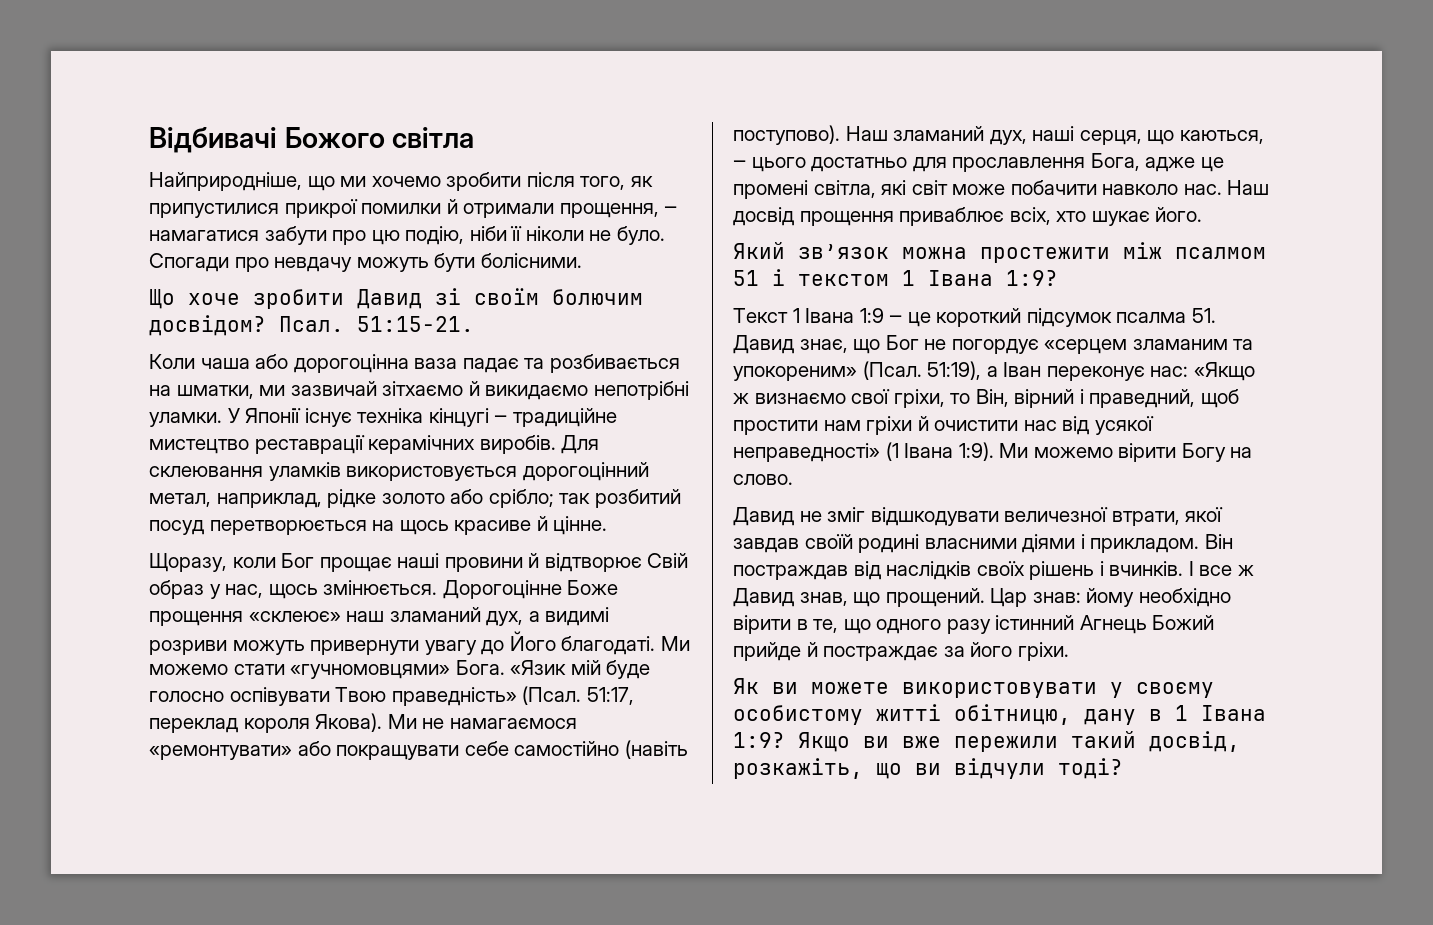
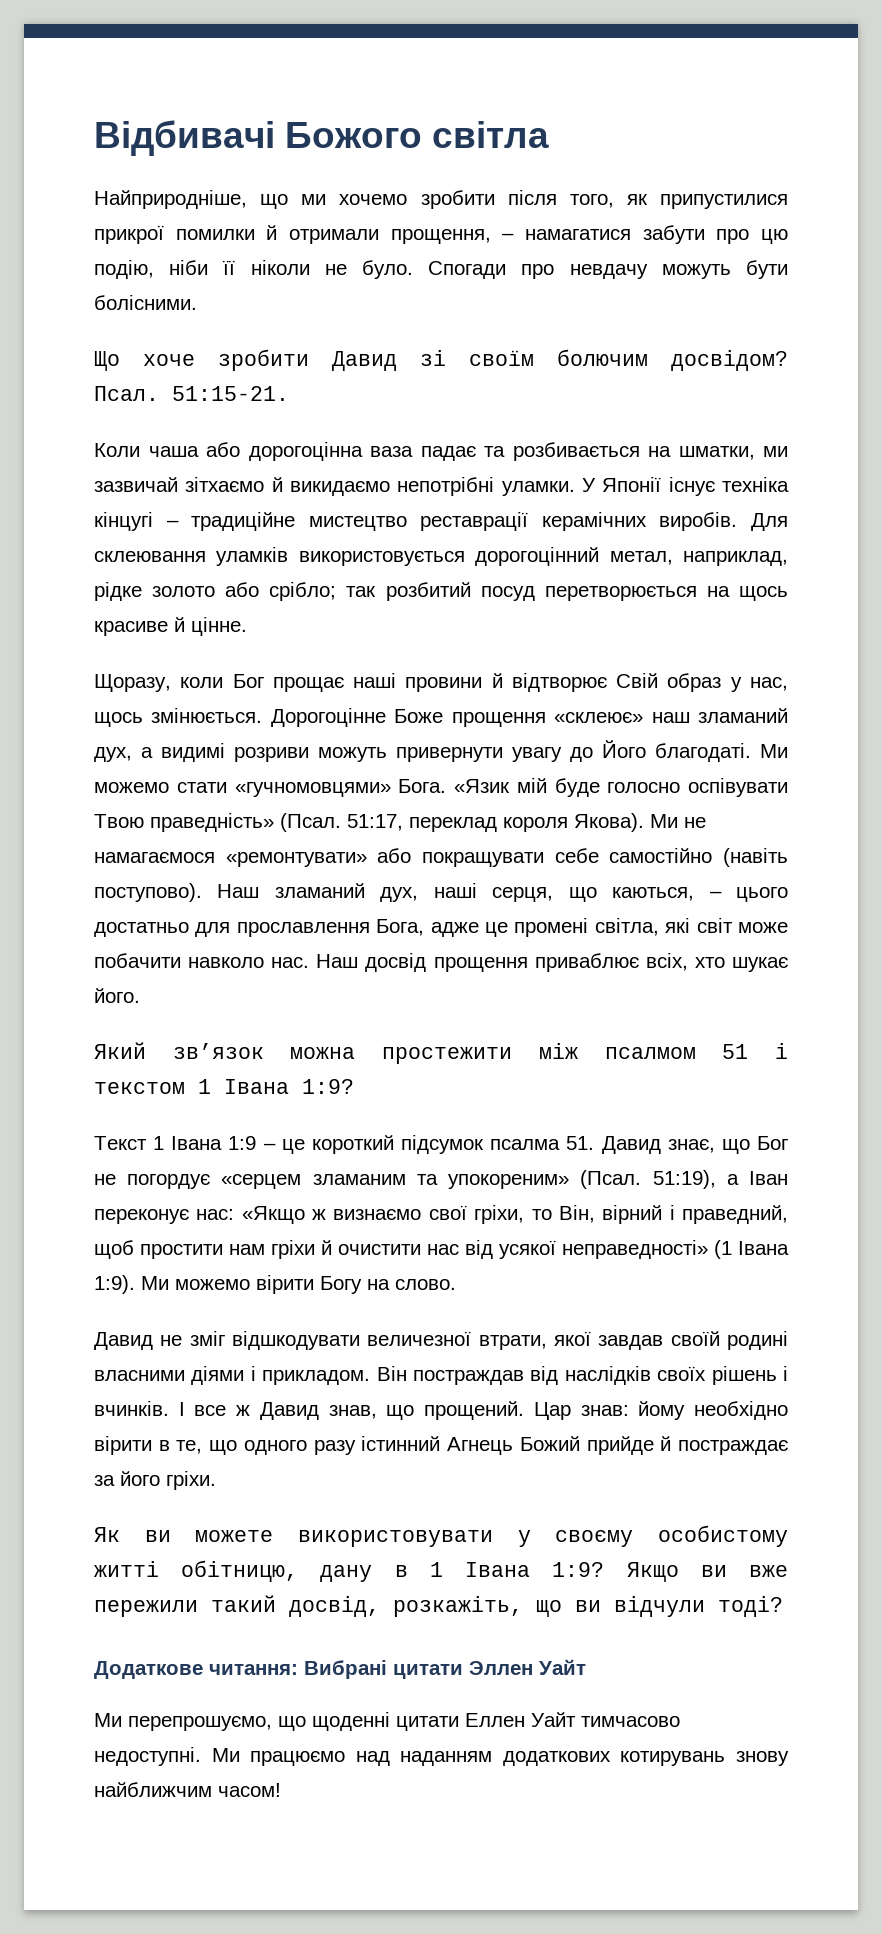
(1123, 768) none -> [94,1659,586,1679] [94,1712,680,1731] [94,1747,789,1766] [94,1782,281,1797] // Додаткове читання: Вибрані цитати Эллен Уайт // Ми перепрошуємо, що щоденні цитати Еллен Уайт тимчасово недоступні. Ми працюємо над наданням додаткових котирувань знову найближчим часом!

